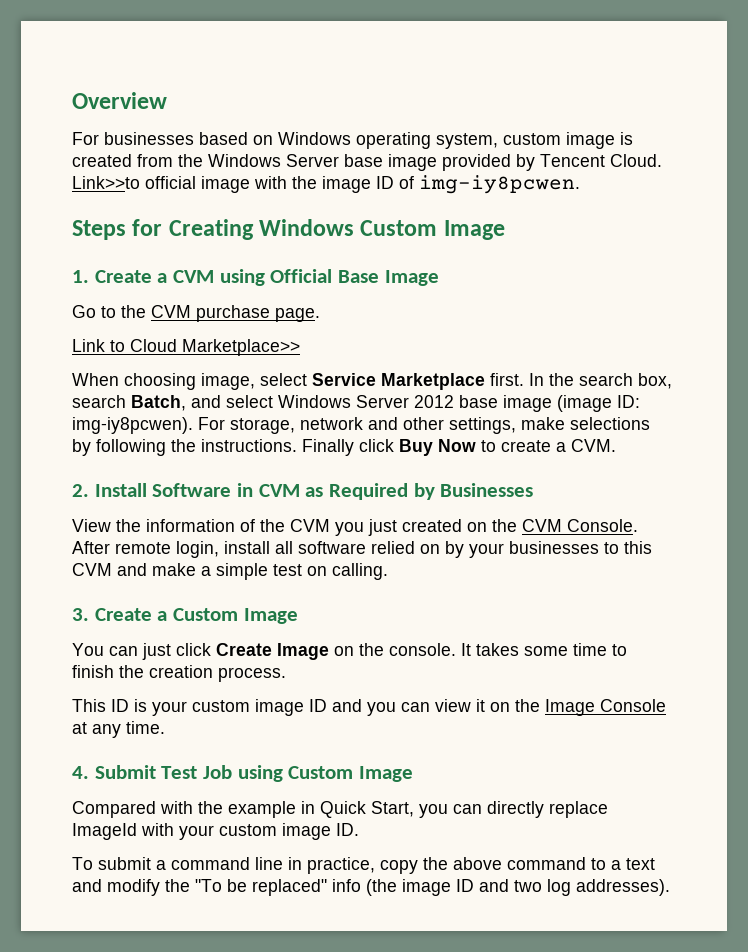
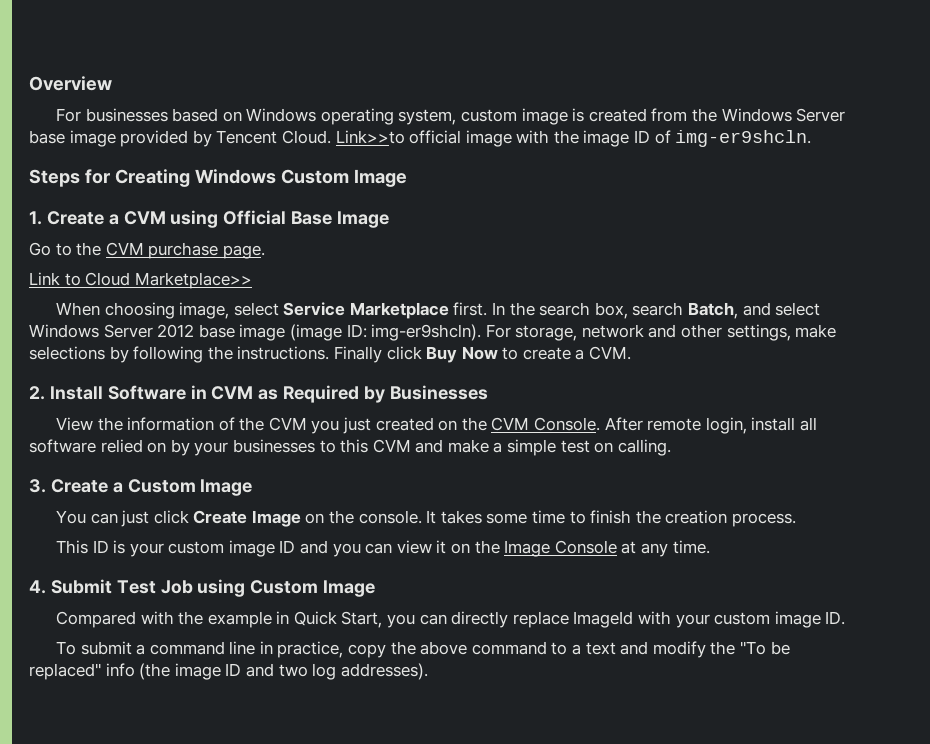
[419,175,580,194] img-iy8pcwen. -> [675,130,812,147] img-er9shcln.
[72,417,193,434] img-iy8pcwen). -> [371,324,482,341] img-er9shcln).

